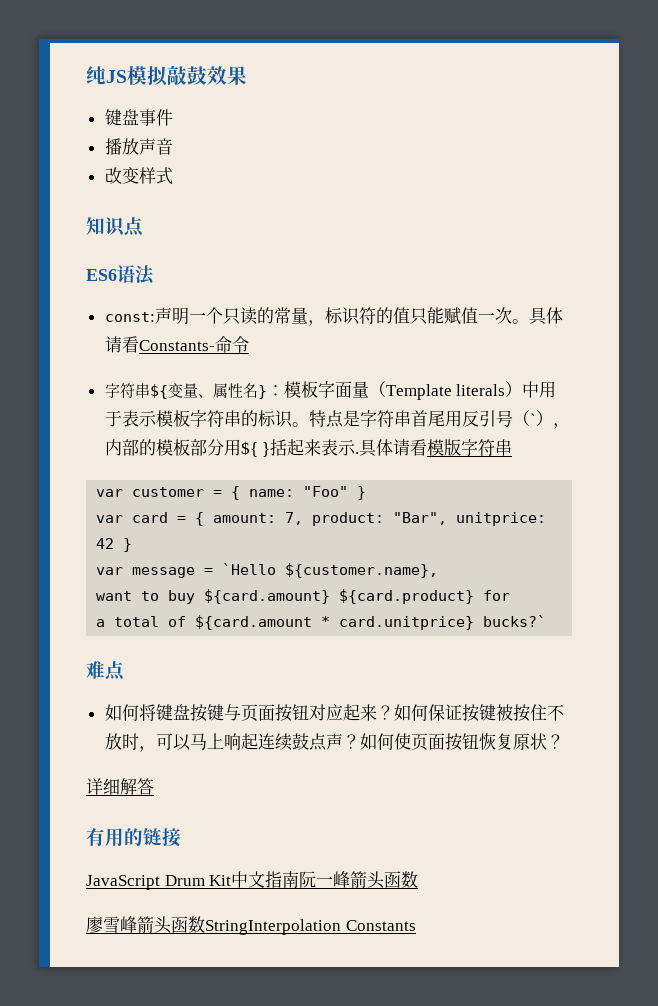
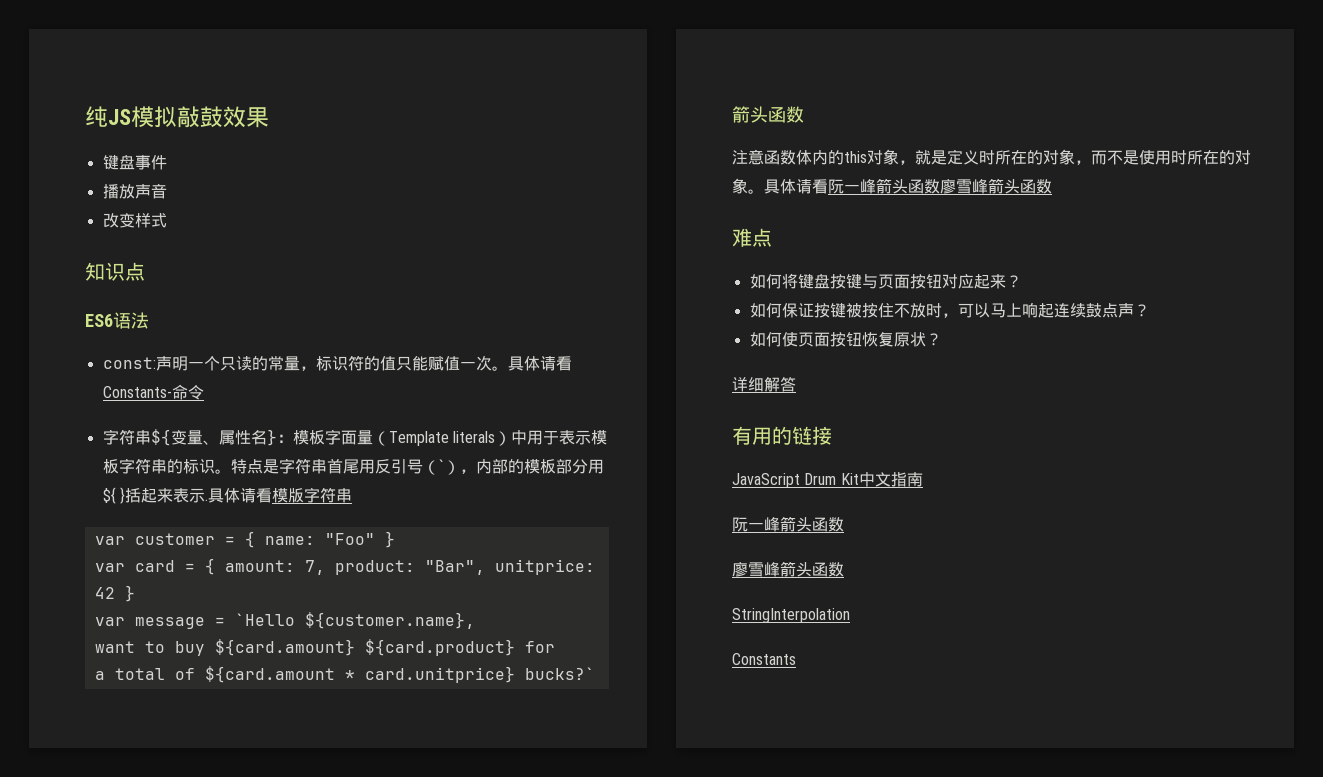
(547, 621) none -> [732,106,804,123] [732,149,1251,165] [732,178,1052,194] // 箭头函数 // 注意函数体内的this对象，就是定义时所在的对象，而不是使用时所在的对象。具体请看阮一峰箭头函数廖雪峰箭头函数
(394, 712) none -> (1022, 281) //
(360, 741) none -> (1150, 310) //
(300, 879) none -> (923, 479) //
(205, 924) none -> (844, 569) //
(341, 927) none -> (850, 615) //

